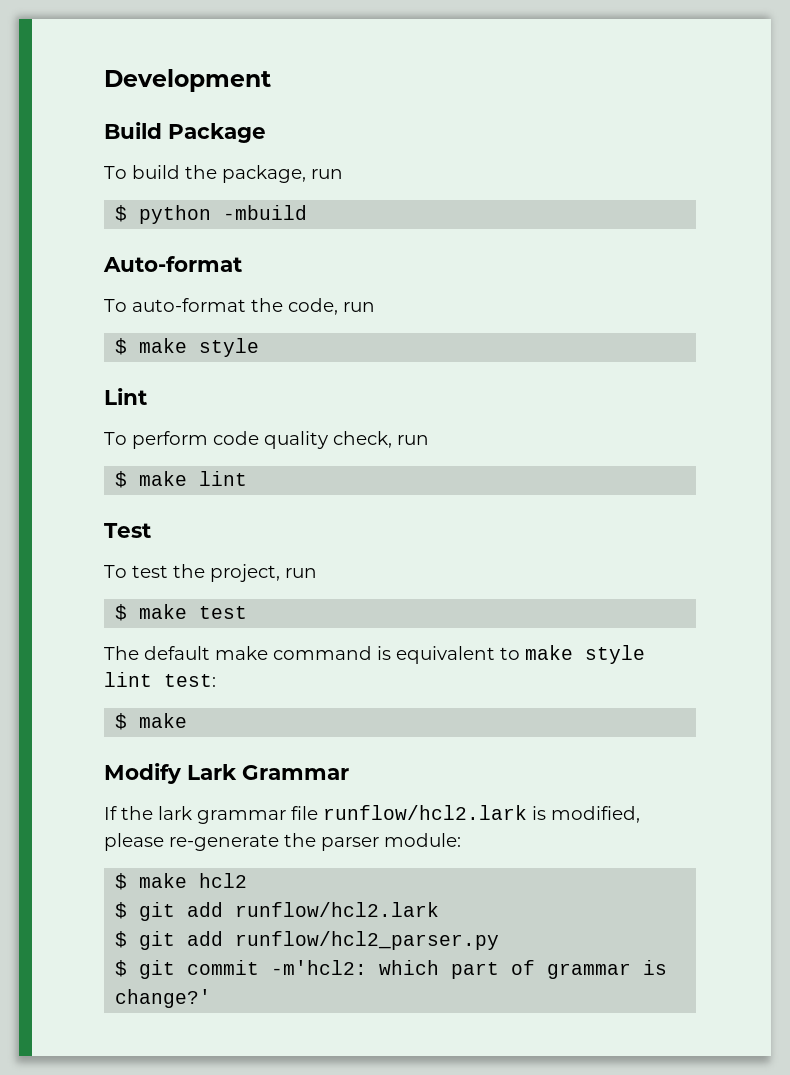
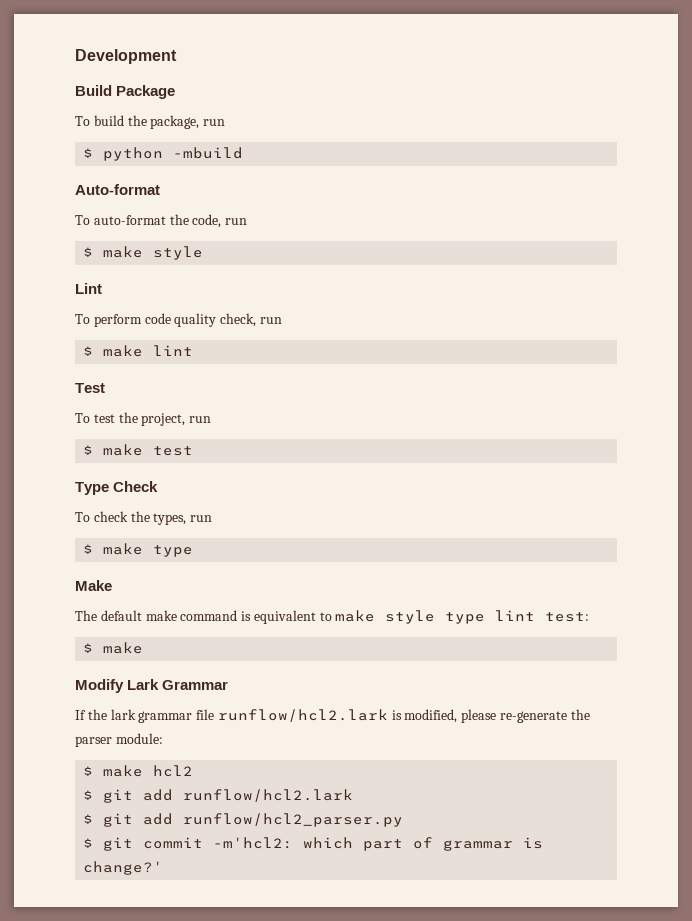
(248, 612) none -> [75,481,159,495] [75,511,213,525] [83,543,194,557] [75,580,112,591] // Type Check // To check the types, run // $ make type // Make
(645, 654) none -> [445,612,486,624] type

